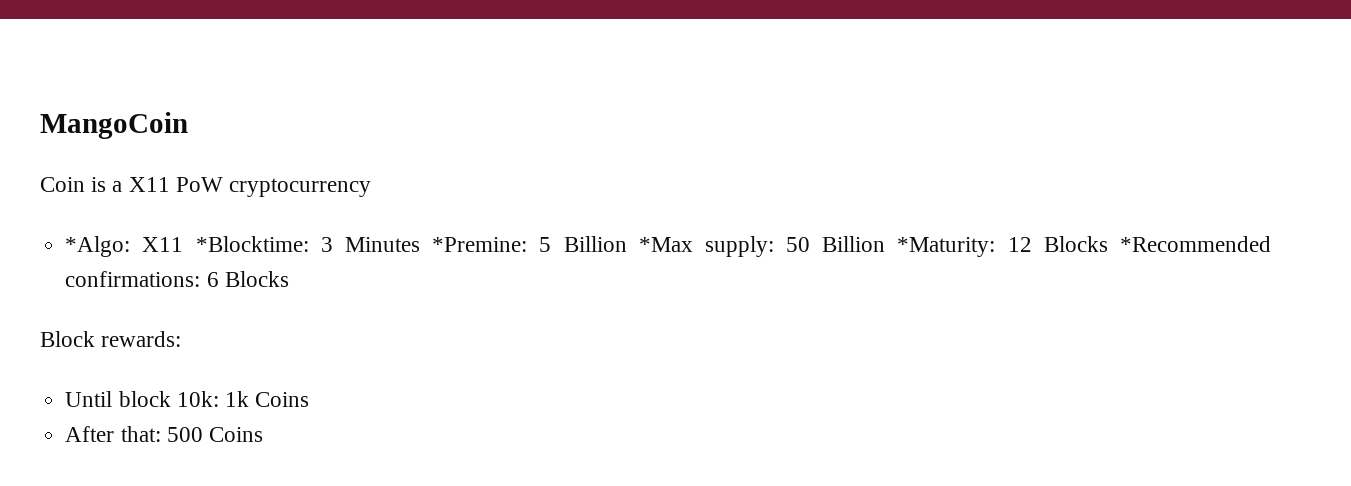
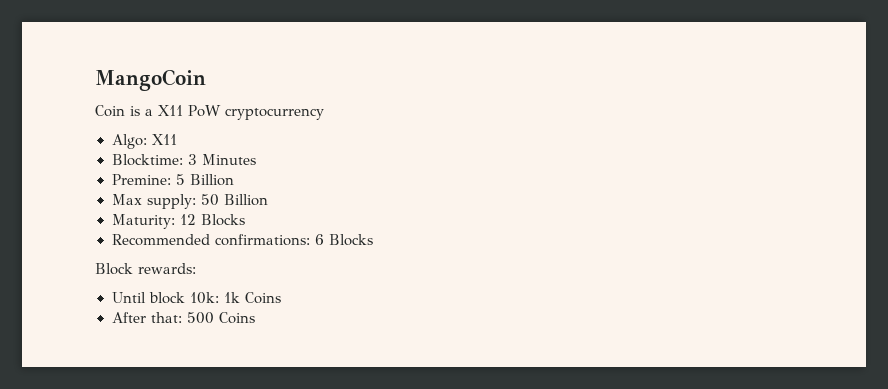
[65,236,309,257] *Algo: X11 *Blocktime: -> [111,134,177,149] [111,154,183,166] Algo: X11 // Blocktime:
[432,237,528,252] *Premine: -> [111,174,171,185] // Premine:
[638,237,693,252] *Max -> [111,194,142,205] // Max
[897,237,996,257] *Maturity: -> [111,214,175,229] // Maturity:
[1119,236,1271,252] *Recommended -> [111,234,210,246] // Recommended

